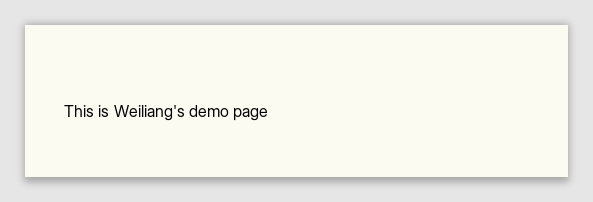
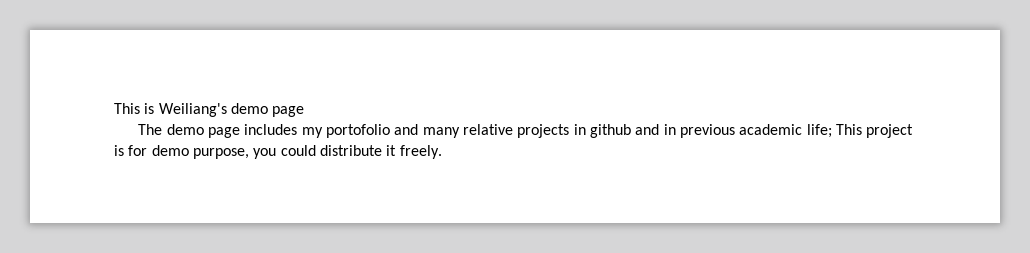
(269, 114) none -> [138,124,914,138] [114,145,442,159] // The demo page includes my portofolio and many relative projects in github and in previous academic life; This project is for demo purpose, you could distribute it freely.

